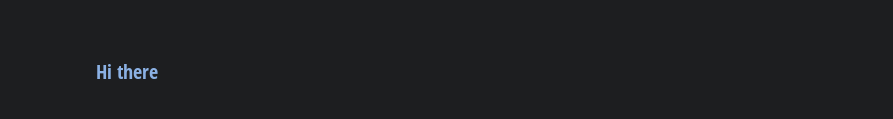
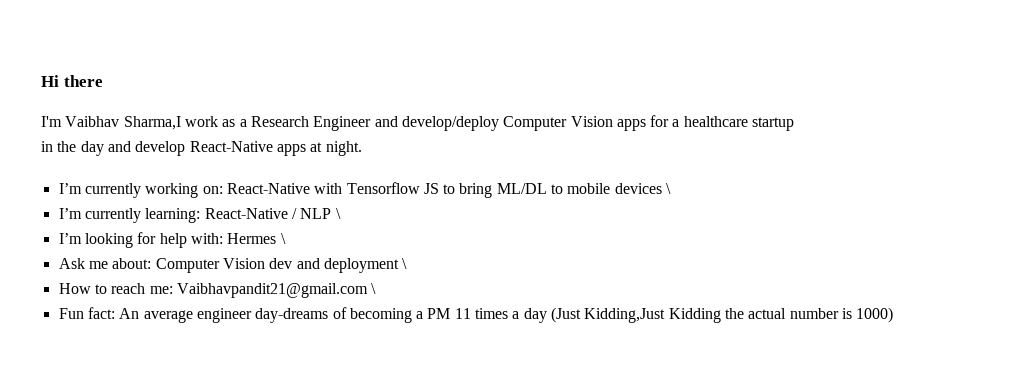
(159, 71) none -> [41,115,795,131] [41,141,362,156] [58,182,672,198] [58,208,341,223] [58,232,286,248] [58,258,408,273] [58,283,377,298] [58,307,894,323] // I'm Vaibhav Sharma,I work as a Research Engineer and develop/deploy Computer Vision apps for a healthcare startup // in the day and develop React-Native apps at night. // I’m currently working on: React-Native with Tensorflow JS to bring ML/DL to mobile devices \ // I’m currently learning: React-Native / NLP \ // I’m looking for help with: Hermes \ // Ask me about: Computer Vision dev and deployment \ // How to reach me: Vaibhavpandit21@gmail.com \ // Fun fact: An average engineer day-dreams of becoming a PM 11 times a day (Just Kidding,Just Kidding the actual number is 1000)

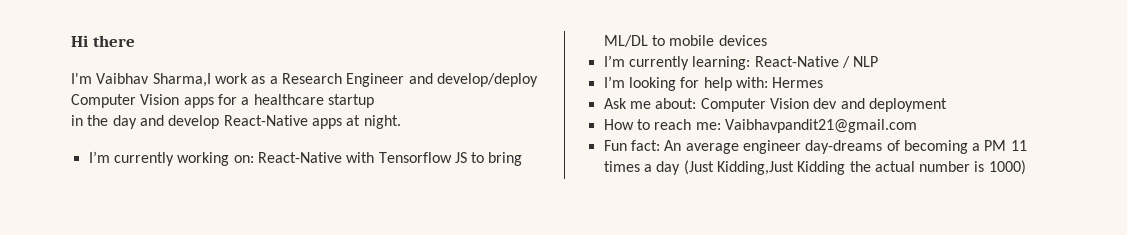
[666,183,672,194] \ -> (767, 40) none
[335,208,341,219] \ -> (879, 61) none
[280,233,286,244] \ -> (824, 82) none
[402,258,408,269] \ -> (947, 105) none
[371,283,377,294] \ -> (917, 126) none

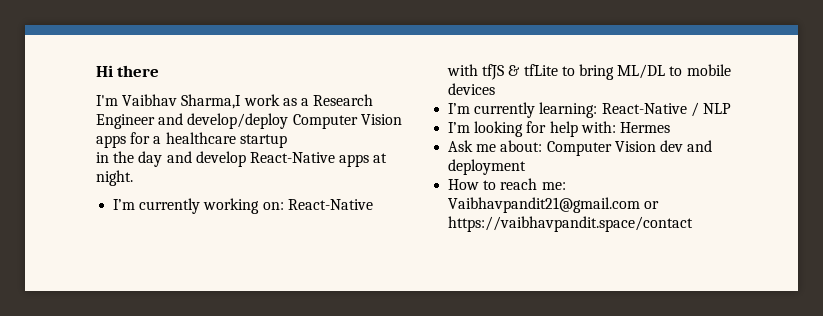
[378,152,467,163] Tensorflow JS -> [482,64,558,80] tfJS & tfLite
[603,140,1027,154] [603,160,1026,175] // Fun fact: An average engineer day-dreams of becoming a PM 11 times a day (Just Kidding,Just Kidding the actual number is 1000) -> [644,201,660,209] [448,216,694,232] or https://vaibhavpandit.space/contact

